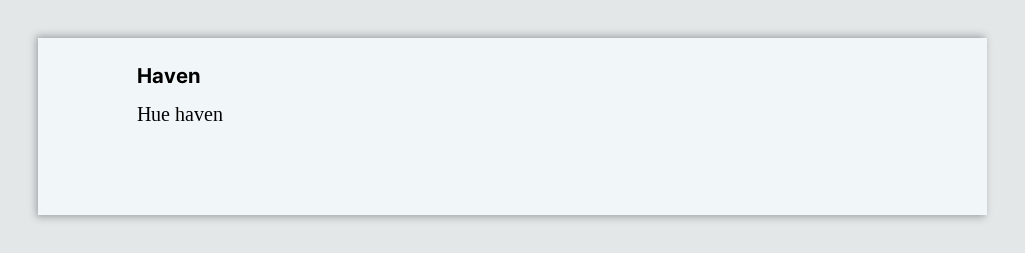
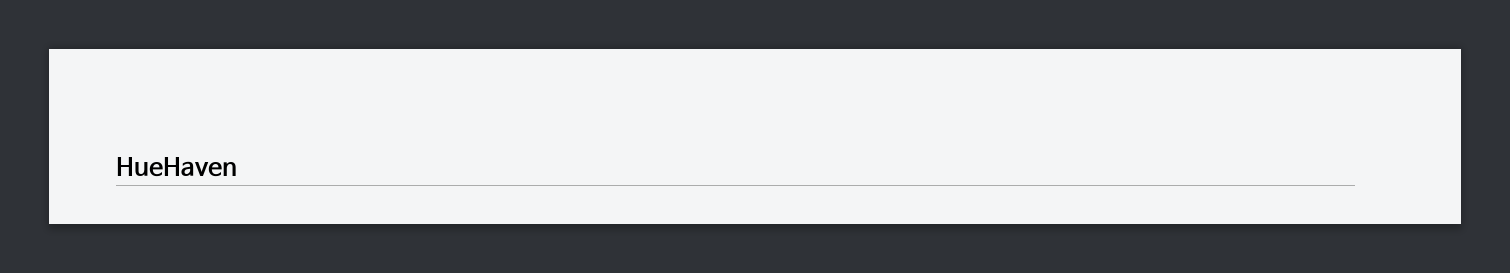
[137,68,201,84] [137,107,224,121] Haven // Hue haven -> [116,157,237,177] HueHaven

